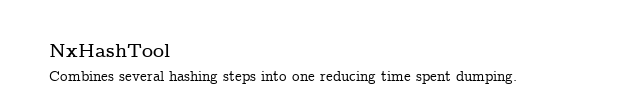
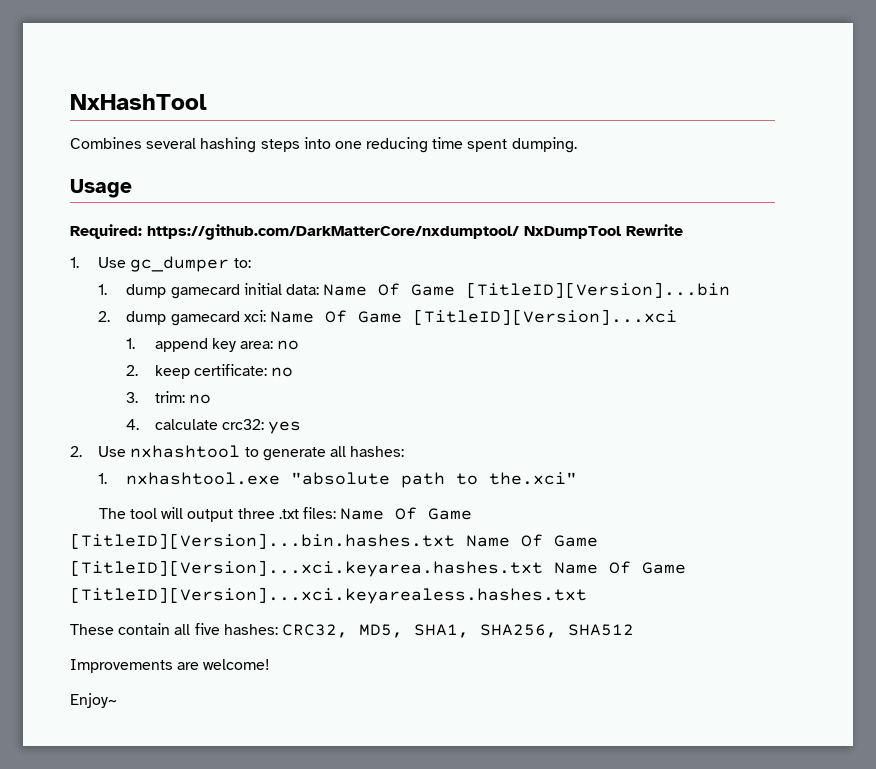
(517, 77) none -> [70,179,132,198] [70,224,683,240] [70,256,251,272] [98,282,731,299] [98,309,678,326] [126,338,300,352] [126,364,294,379] [126,391,211,404] [126,419,302,434] [70,445,405,461] [98,472,578,488] [98,507,473,522] [70,533,598,549] [70,560,686,577] [70,587,587,604] [70,623,634,638] [70,659,271,673] [70,693,117,708] // Usage // Required: https://github.com/DarkMatterCore/nxdumptool/ NxDumpTool Rewrite // 1. Use gc_dumper to: // 1. dump gamecard initial data: Name Of Game [TitleID][Version]...bin // 2. dump gamecard xci: Name Of Game [TitleID][Version]...xci // 1. append key area: no // 2. keep certificate: no // 3. trim: no // 4. calculate crc32: yes // 2. Use nxhashtool to generate all hashes: // 1. nxhashtool.exe "absolute path to the.xci" // The tool will output three .txt files: Name Of Game [TitleID][Version]...bin.hashes.txt Name Of Game [TitleID][Version]...xci.keyarea.hashes.txt Name Of Game [TitleID][Version]...xci.keyarealess.hashes.txt // These contain all five hashes: CRC32, MD5, SHA1, SHA256, SHA512 // Improvements are welcome! // Enjoy~

